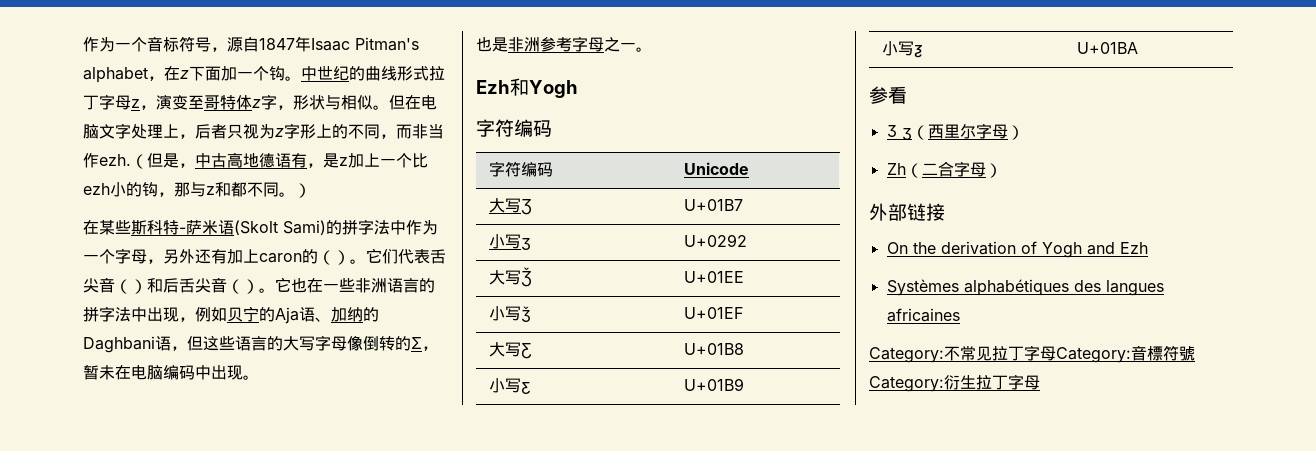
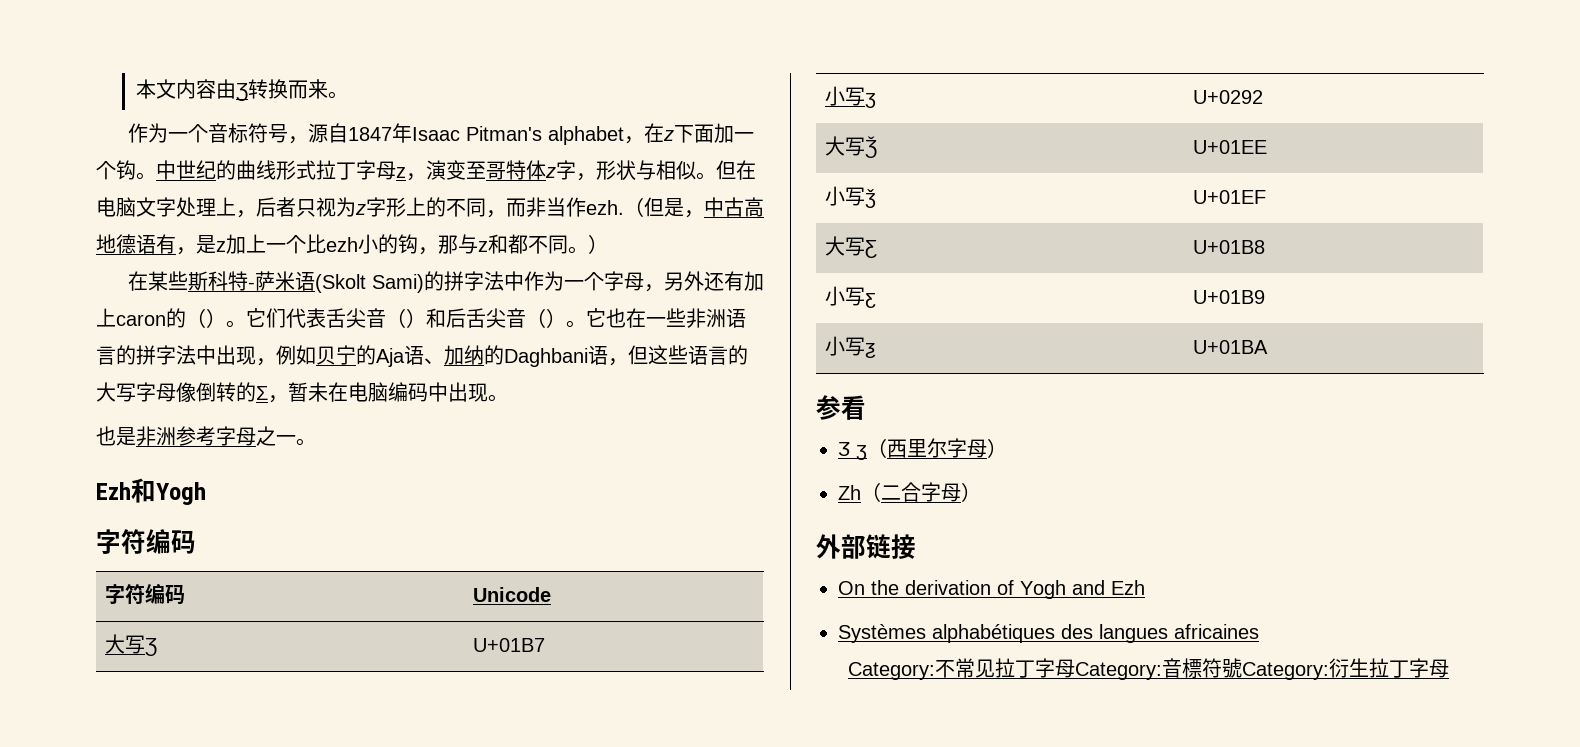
(83, 44) none -> [135,79,348,101] 本文内容由Ʒ转换而来。 //

